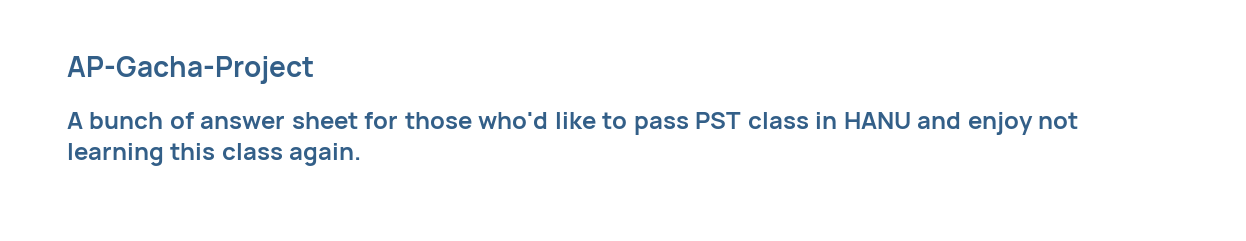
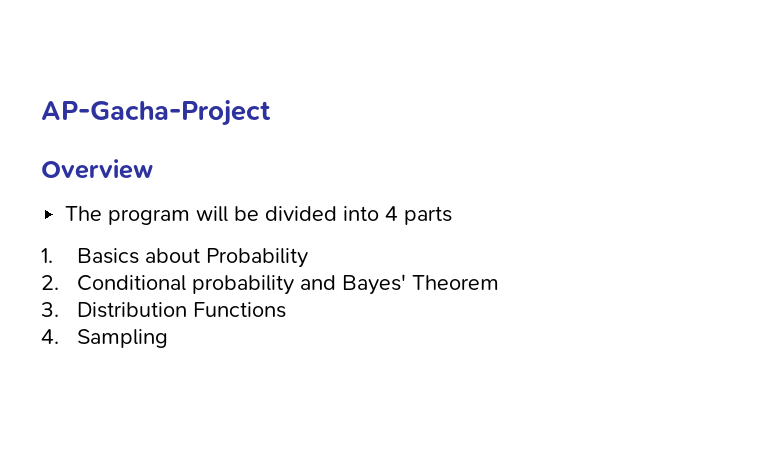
[67,112,1079,135] [67,143,362,166] A bunch of answer sheet for those who'd like to pass PST class in HANU and enjoy not learning this class again. -> [41,159,153,179] [65,206,453,225] [41,248,309,268] [41,274,500,295] [41,302,287,318] [41,329,169,348] Overview // The program will be divided into 4 parts // 1. Basics about Probability // 2. Conditional probability and Bayes' Theorem // 3. Distribution Functions // 4. Sampling

